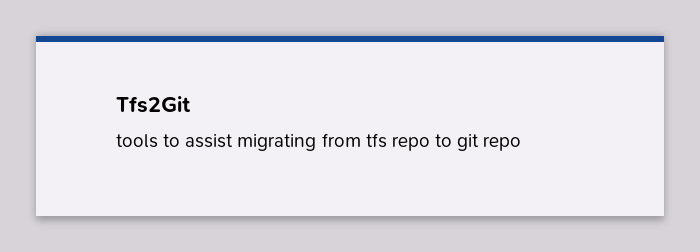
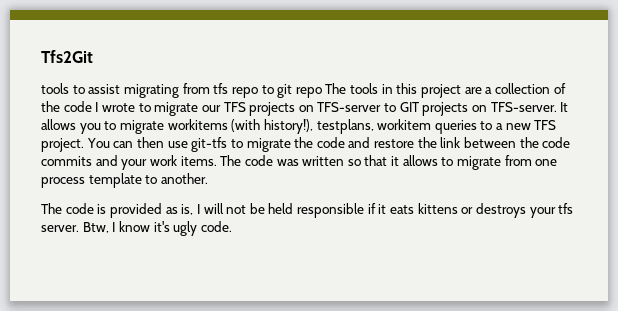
(522, 143) none -> [325,83,566,98] [41,101,569,116] [41,119,557,134] [41,137,571,152] [41,155,558,170] [41,173,208,188] [41,203,574,218] [41,221,232,236] The tools in this project are a collection of the code I wrote to migrate our TFS projects on TFS-server to GIT projects on TFS-server. It allows you to migrate workitems (with history!), testplans, workitem queries to a new TFS project. You can then use git-tfs to migrate the code and restore the link between the code commits and your work items. The code was written so that it allows to migrate from one process template to another. // The code is provided as is, I will not be held responsible if it eats kittens or destroys your tfs server. Btw, I know it's ugly code.

